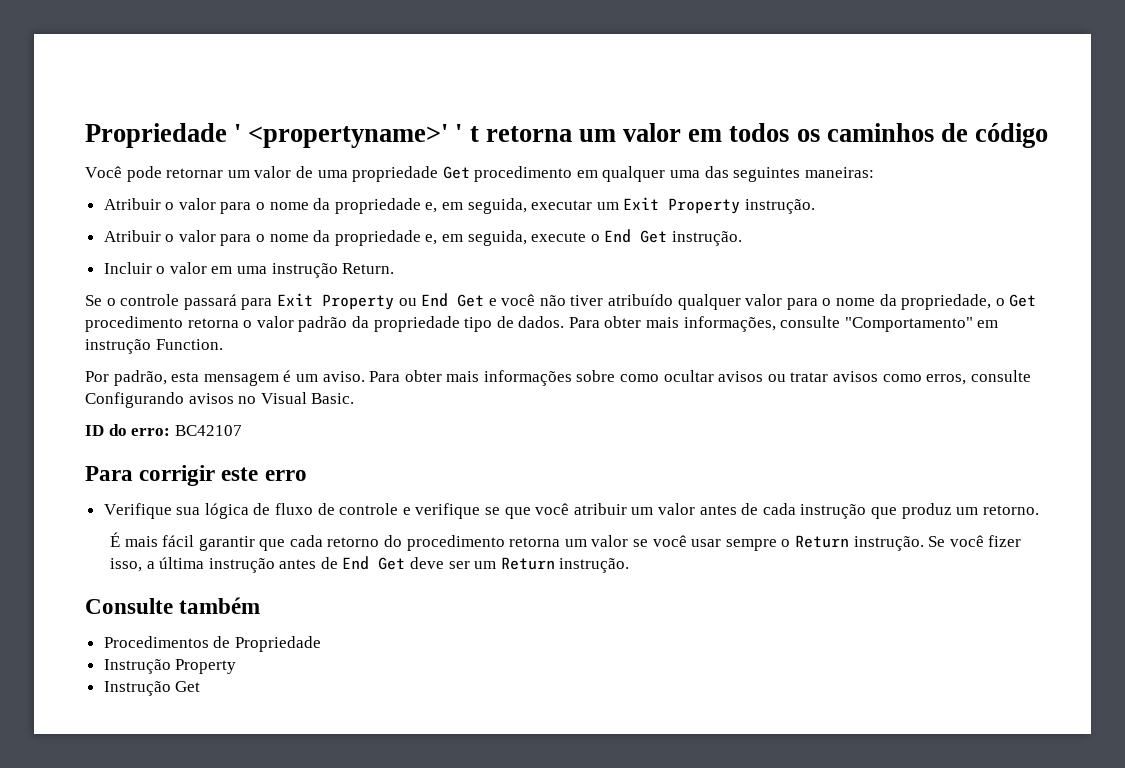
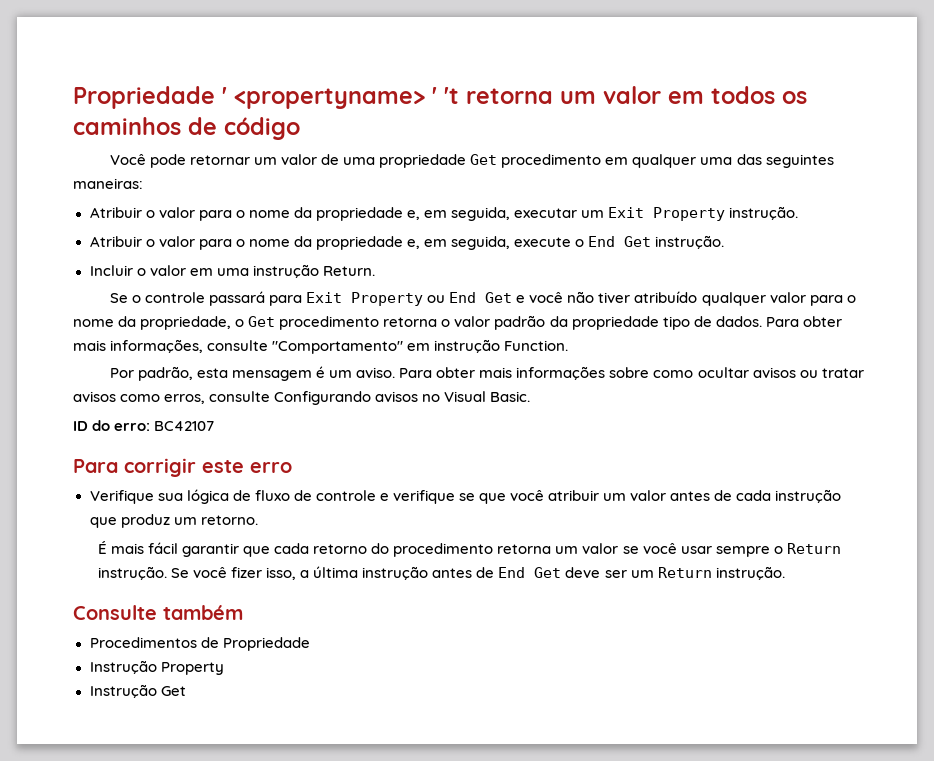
[248,124,479,148] <propertyname>' ' t -> [234,87,459,109] <propertyname> ' 't

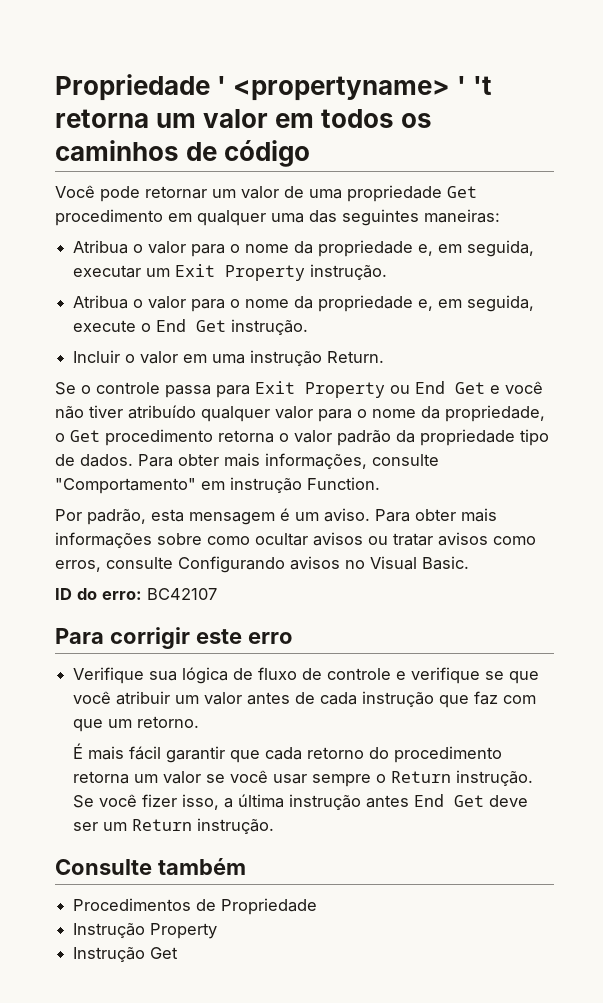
[89,207,142,218] Atribuir -> [73,240,129,254] Atribua
[89,236,142,247] Atribuir -> [73,295,129,309] Atribua
[209,291,266,306] passará -> [165,385,211,398] passa
[120,514,170,528] produz -> [474,691,537,705] [73,719,104,732] faz com que
[476,567,495,578] de -> (410, 801) none

